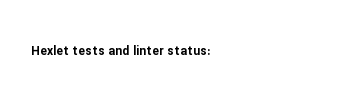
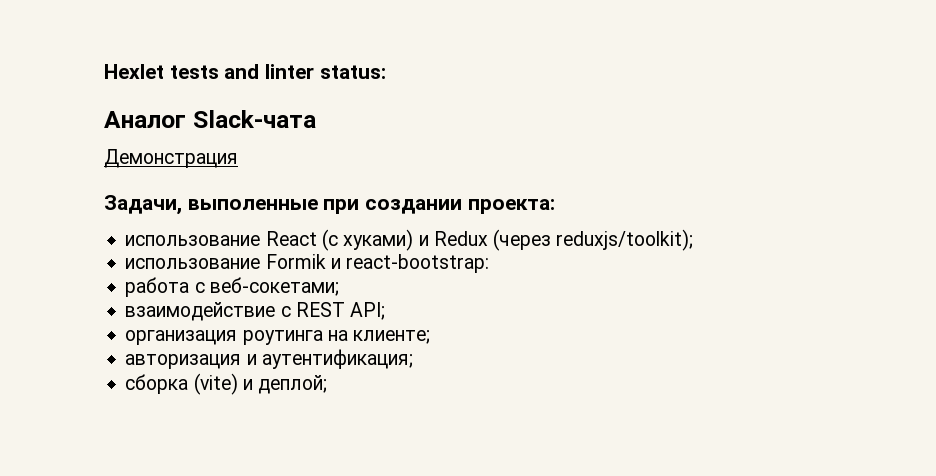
(210, 50) none -> [104,110,316,128] [104,149,238,168] [104,195,555,215] [125,229,694,251] [125,254,490,273] [125,277,339,297] [125,302,386,321] [125,330,431,345] [125,349,413,369] [125,373,328,395] // Аналог Slack-чата // Демонстрация // Задачи, выполенные при создании проекта: // использование React (с хуками) и Redux (через reduxjs/toolkit); // использование Formik и react-bootstrap: // работа с веб-сокетами; // взаимодействие с REST API; // организация роутинга на клиенте; // авторизация и аутентификация; // сборка (vite) и деплой;

